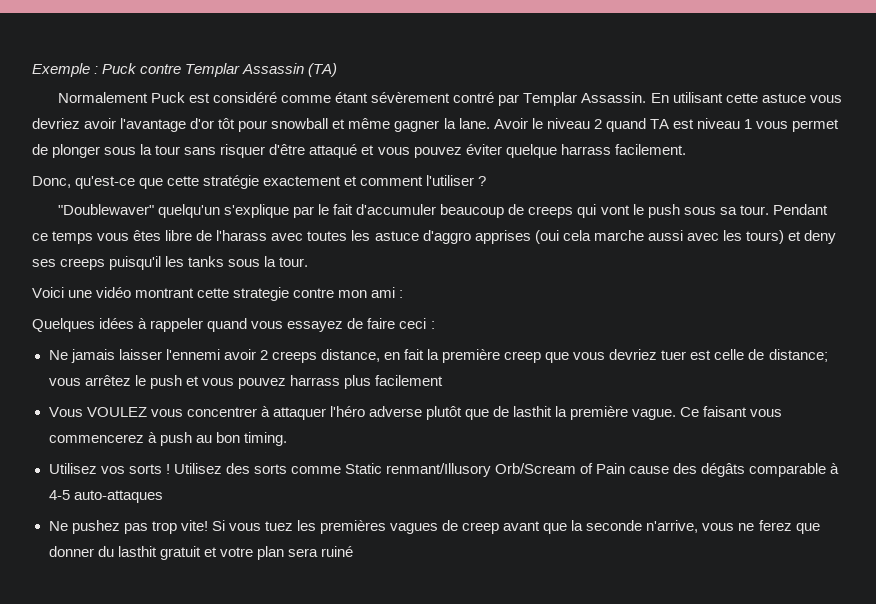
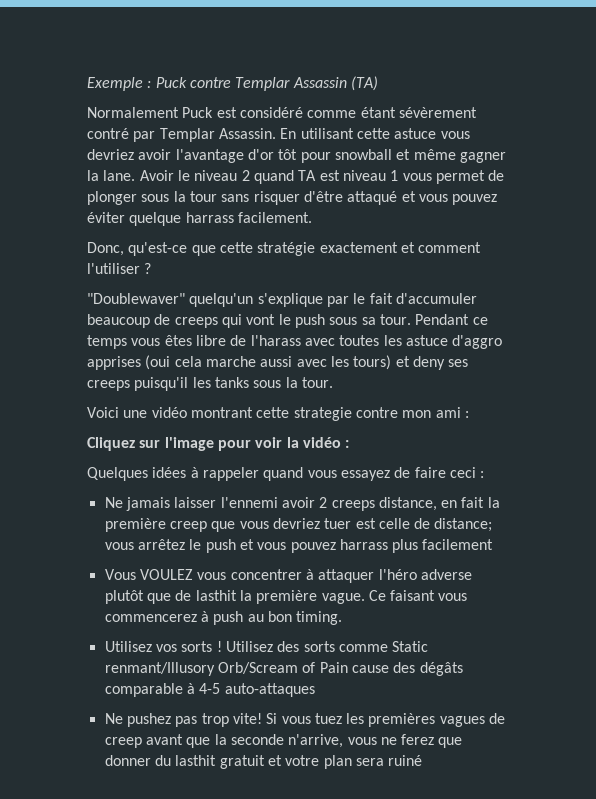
(404, 294) none -> [87,437,350,451] // Cliquez sur l'image pour voir la vidéo :

